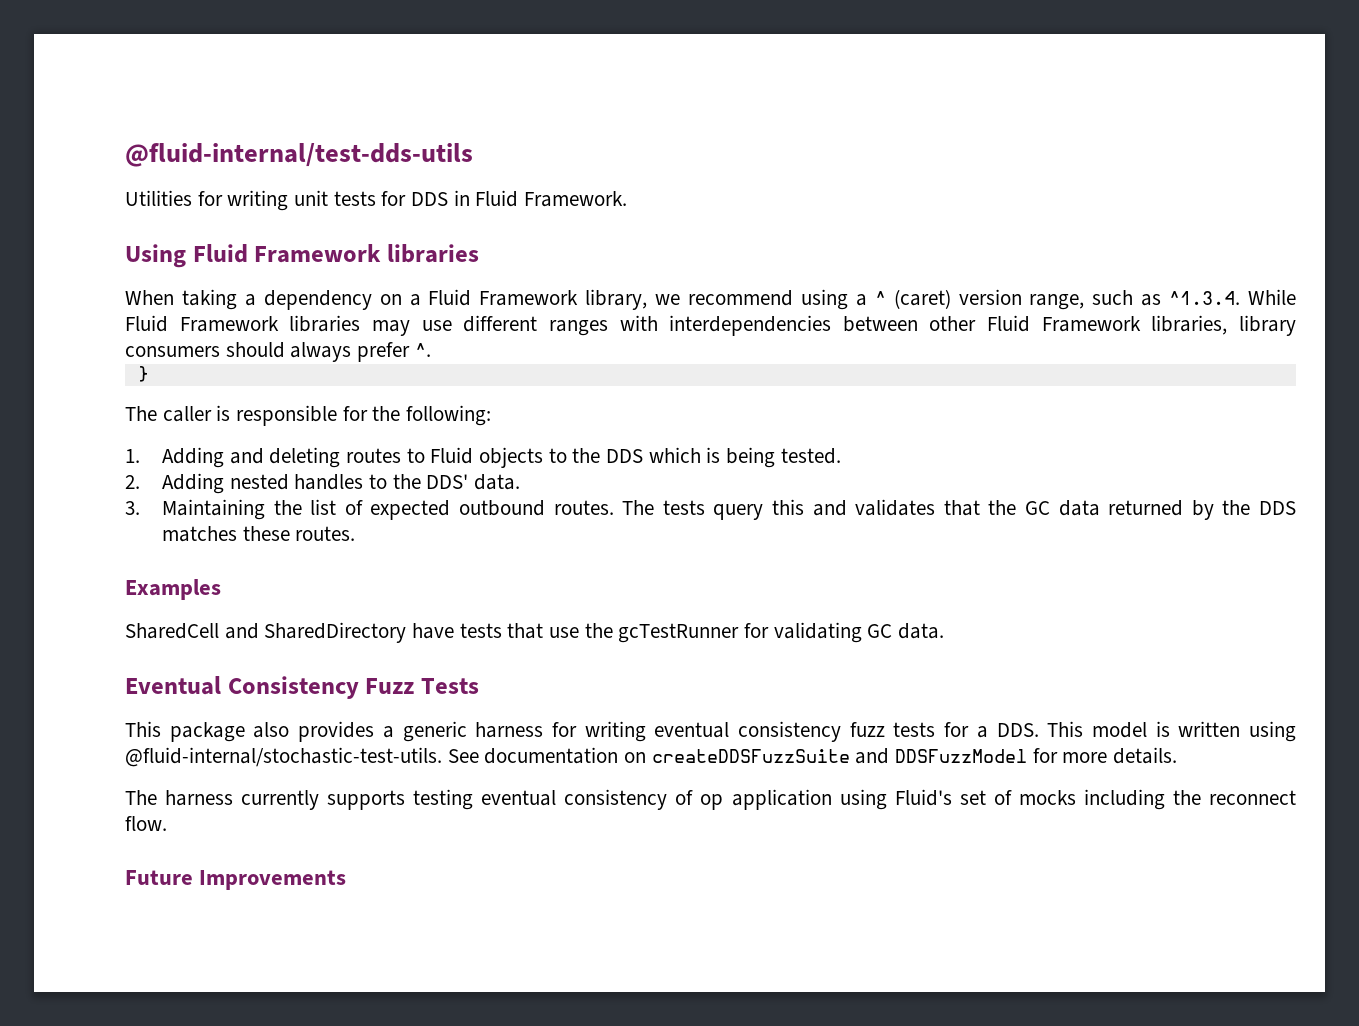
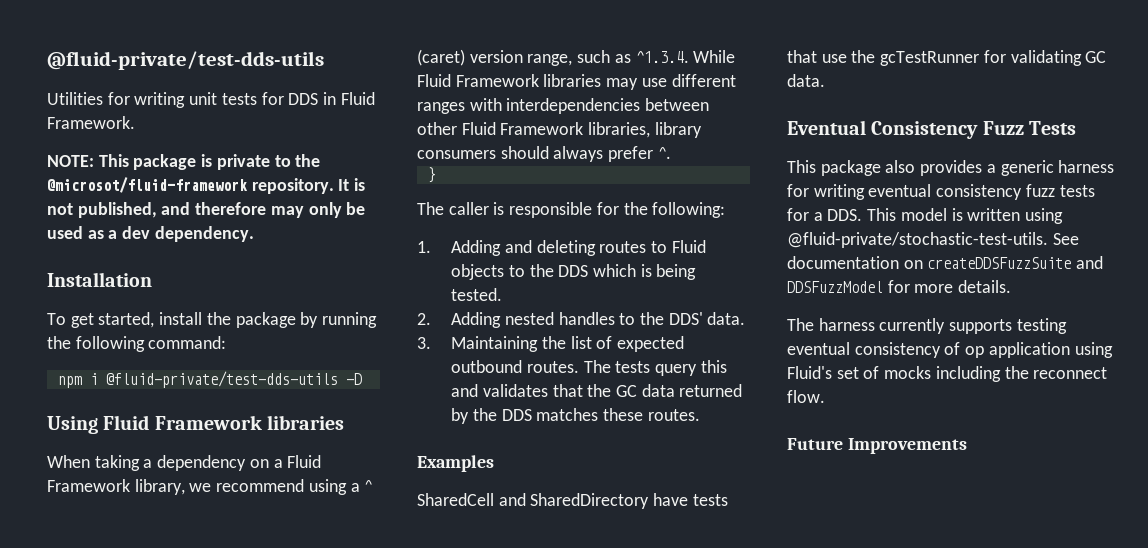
[125,143,473,167] @fluid-internal/test-dds-utils -> [47,51,324,70] @fluid-private/test-dds-utils
(628, 199) none -> [47,154,321,170] [47,177,366,194] [47,202,366,218] [47,226,254,242] [47,272,152,287] [47,312,378,328] [47,336,227,352] [57,371,362,388] // NOTE: This package is private to the @microsot/fluid-framework repository. It is not published, and therefore may only be used as a dev dependency. // Installation // To get started, install the package by running the following command: // npm i @fluid-private/test-dds-utils -D
[125,747,442,767] @fluid-internal/stochastic-test-utils. -> [787,232,1048,248] @fluid-private/stochastic-test-utils.

